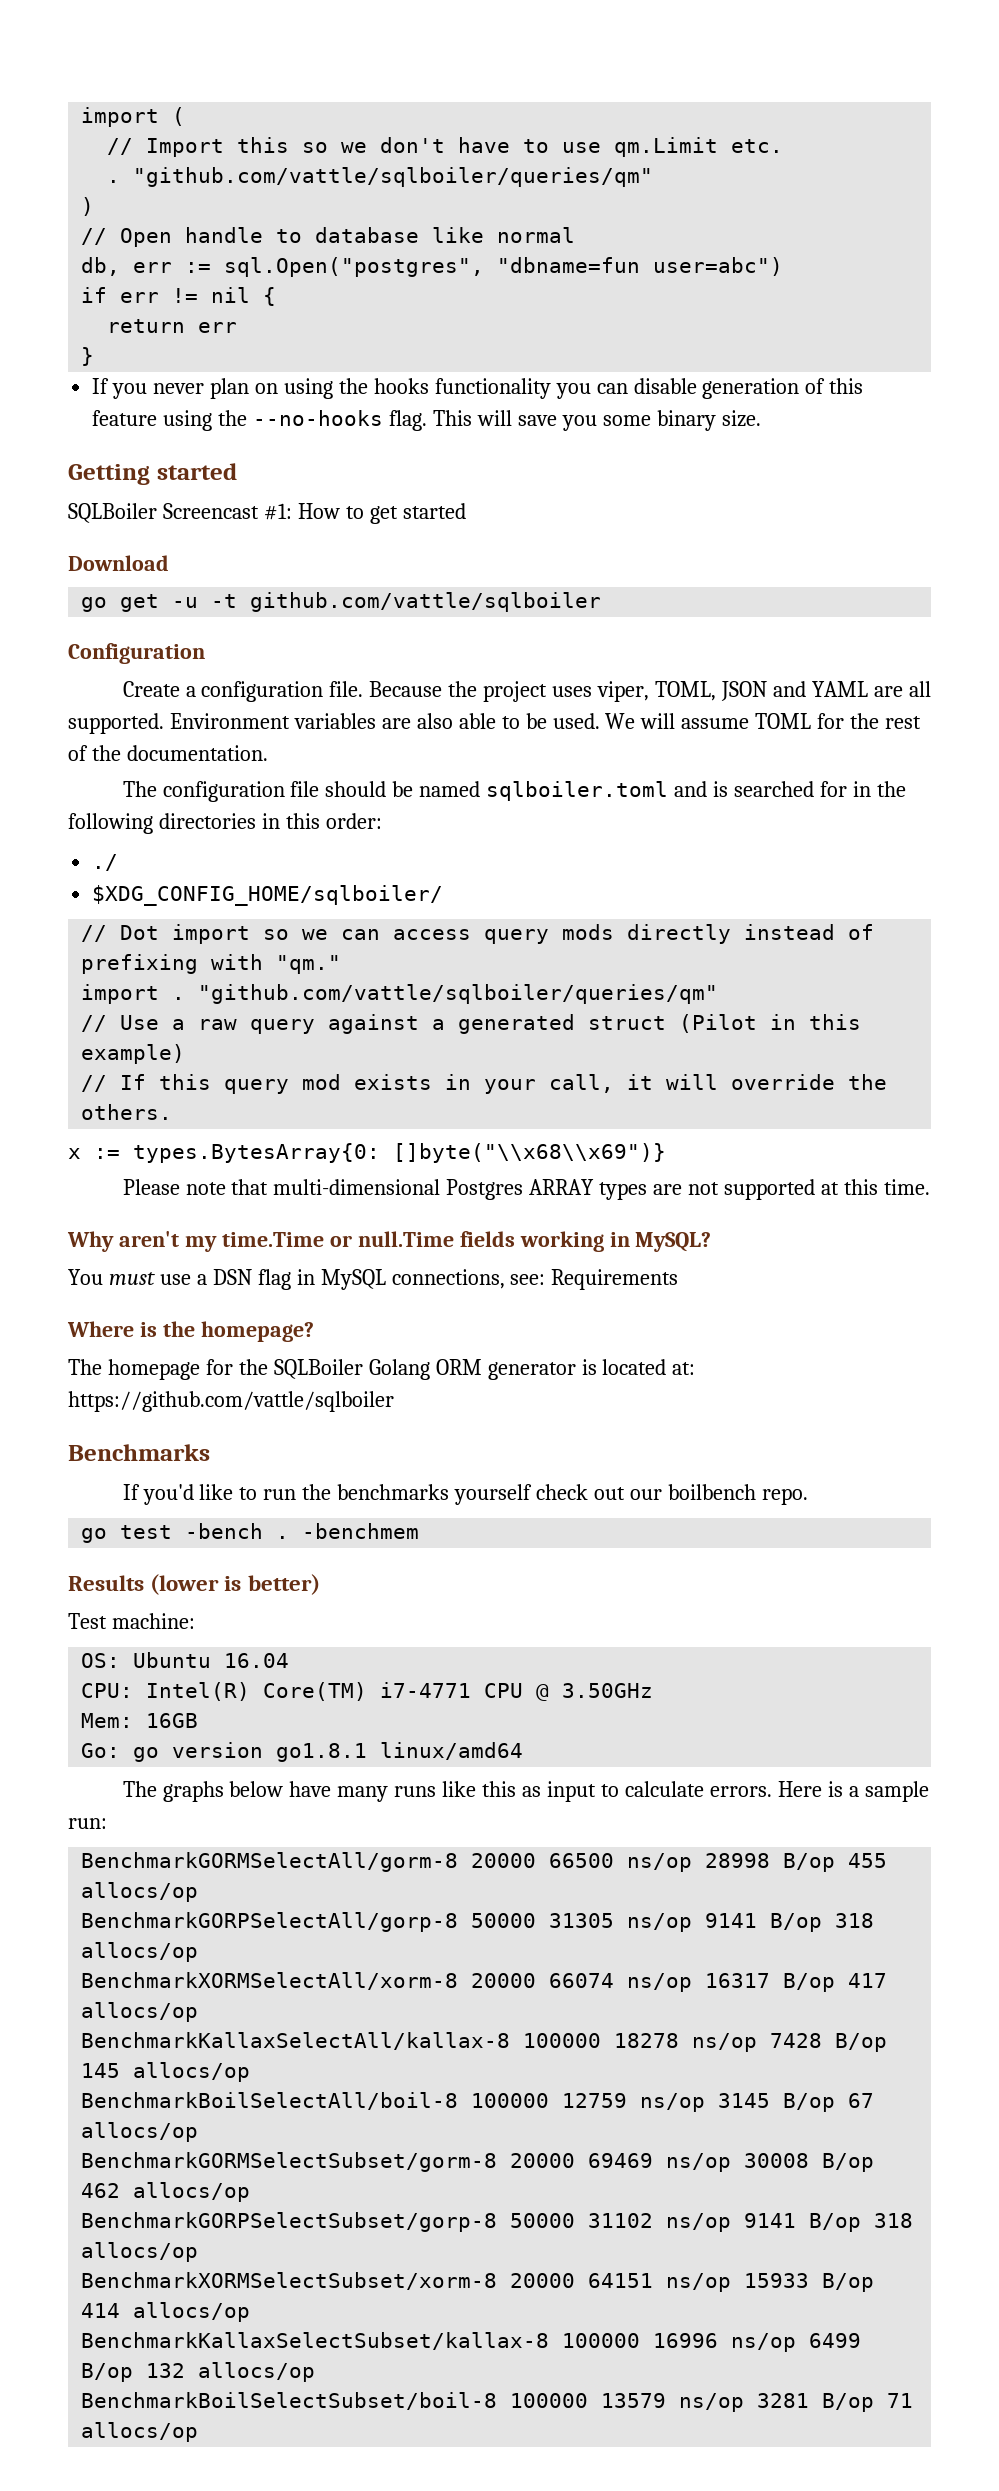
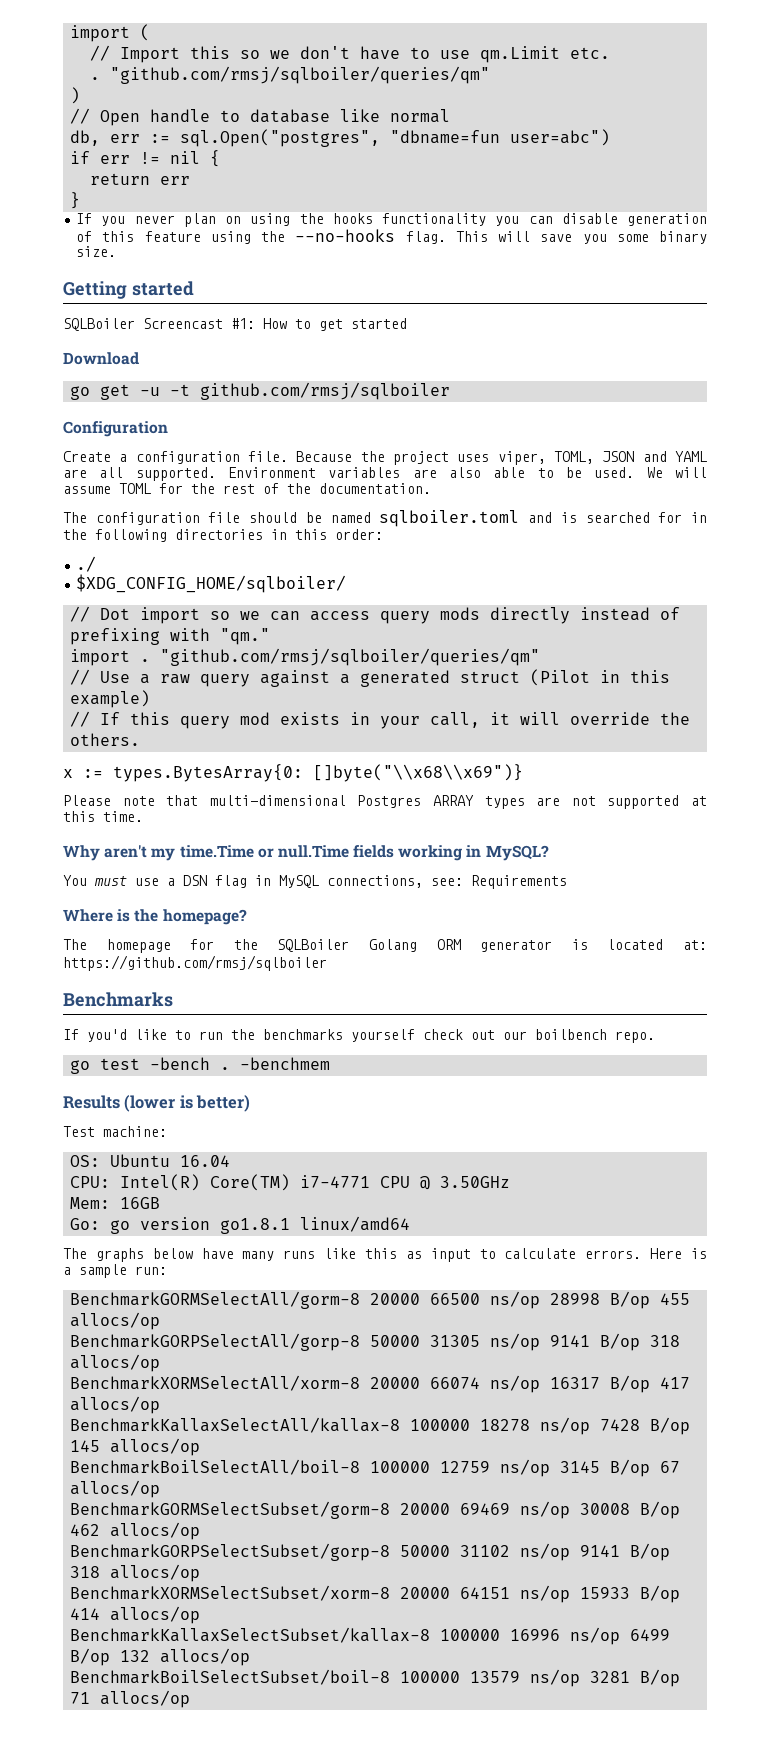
[133,167,654,187] "github.com/vattle/sqlboiler/queries/qm" -> [110,66,491,84] "github.com/rmsj/sqlboiler/queries/qm"
[250,592,602,612] github.com/vattle/sqlboiler -> [200,382,451,400] github.com/rmsj/sqlboiler
[198,984,719,1004] "github.com/vattle/sqlboiler/queries/qm" -> [160,648,541,666] "github.com/rmsj/sqlboiler/queries/qm"
[68,1391,394,1412] https://github.com/vattle/sqlboiler -> [63,955,327,971] https://github.com/rmsj/sqlboiler

